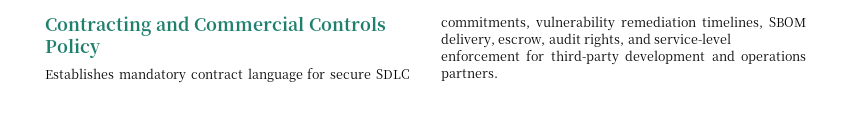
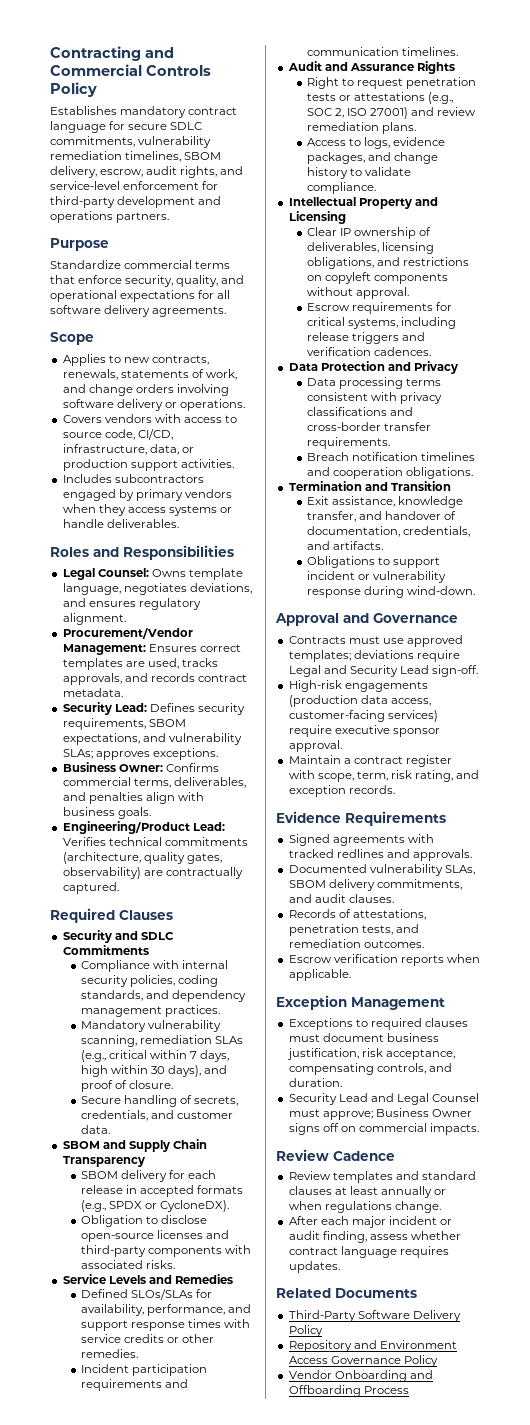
(498, 75) none -> [50,238,109,251] [50,260,231,269] [50,275,245,287] [50,290,231,302] [50,305,227,317] [50,332,94,345] [62,354,209,366] [62,369,237,380] [62,384,229,396] [62,399,245,411] [62,414,238,423] [62,429,173,440] [62,444,194,455] [62,459,234,471] [62,474,204,483] [62,489,232,501] [62,504,233,516] [62,519,179,528] [50,545,234,560] [62,568,243,580] [62,583,252,595] [62,598,201,610] [62,613,126,625] [62,628,193,639] [62,644,241,655] [62,658,218,670] [62,673,247,685] [62,688,123,697] [62,702,245,715] [62,718,186,730] [62,733,242,745] [62,748,218,760] [62,762,219,772] [62,777,246,788] [62,792,204,804] [62,807,151,819] [62,821,225,834] [62,837,248,846] [62,852,222,864] [62,867,243,879] [62,882,119,894] [50,908,173,923] [62,930,174,943] [62,945,149,955] [80,960,229,972] [80,975,219,987] [80,990,247,1002] [80,1005,220,1017] [80,1020,221,1032] [80,1035,244,1047] [80,1050,230,1062] [80,1065,228,1077] [80,1080,174,1092] [80,1095,239,1107] [80,1110,234,1121] [80,1125,110,1134] [62,1139,207,1152] [62,1156,145,1167] [80,1170,217,1182] [80,1185,244,1197] [80,1200,230,1212] [80,1215,208,1227] [80,1230,230,1242] [80,1245,252,1257] [80,1260,175,1269] [62,1274,233,1284] [80,1289,213,1300] [80,1304,252,1316] [80,1319,251,1331] [80,1334,215,1343] [80,1349,138,1358] [80,1364,207,1376] [80,1379,188,1391] [306,47,458,56] [287,61,455,74] [306,77,477,89] [306,92,454,104] [306,107,477,119] [306,122,416,134] [306,137,446,149] [306,152,439,164] [306,167,412,179] [306,182,376,194] [288,197,438,209] [288,211,346,224] [306,227,432,239] [306,242,434,254] [306,257,470,269] [306,272,449,284] [306,287,409,299] [306,302,453,314] [306,317,457,329] [306,332,426,344] [306,347,431,356] [288,361,458,374] [306,377,442,389] [306,392,443,404] [306,407,413,416] [306,422,431,431] [306,437,390,449] [306,452,476,461] [306,467,474,479] [288,481,451,491] [306,496,464,508] [306,511,457,522] [306,526,470,537] [306,541,383,550] [306,556,441,568] [306,571,447,583] [306,586,476,598] [275,613,458,626] [288,635,463,647] [288,650,460,662] [288,665,479,677] [288,680,428,692] [288,695,431,707] [288,710,438,722] [288,725,440,737] [288,740,342,752] [288,755,452,767] [288,770,480,782] [288,785,395,797] [276,811,446,826] [288,834,434,846] [288,849,472,861] [288,864,475,876] [288,879,462,891] [288,894,394,903] [288,909,426,920] [288,924,419,936] [288,939,424,948] [288,954,480,966] [288,969,351,981] [276,995,445,1010] [288,1018,468,1030] [288,1033,439,1042] [286,1048,455,1060] [288,1063,452,1075] [288,1078,342,1087] [288,1093,480,1105] [288,1108,472,1120] [288,1123,480,1135] [276,1149,395,1161] [288,1171,476,1183] [288,1186,447,1198] [288,1201,441,1213] [288,1216,453,1228] [288,1231,461,1243] [288,1246,449,1258] [288,1261,340,1273] [276,1288,417,1298] [288,1310,461,1322] [288,1325,323,1337] [288,1340,457,1352] [288,1355,438,1367] [288,1370,433,1382] [288,1385,409,1397] // Purpose // Standardize commercial terms that enforce security, quality, and operational expectations for all software delivery agreements. // Scope // Applies to new contracts, renewals, statements of work, and change orders involving software delivery or operations. // Covers vendors with access to source code, CI/CD, infrastructure, data, or production support activities. // Includes subcontractors engaged by primary vendors when they access systems or handle deliverables. // Roles and Responsibilities // Legal Counsel: Owns template language, negotiates deviations, and ensures regulatory alignment. // Procurement/Vendor Management: Ensures correct templates are used, tracks approvals, and records contract metadata. // Security Lead: Defines security requirements, SBOM expectations, and vulnerability SLAs; approves exceptions. // Business Owner: Confirms commercial terms, deliverables, and penalties align with business goals. // Engineering/Product Lead: Verifies technical commitments (architecture, quality gates, observability) are contractually captured. // Required Clauses // Security and SDLC Commitments // Compliance with internal security policies, coding standards, and dependency management practices. // Mandatory vulnerability scanning, remediation SLAs (e.g., critical within 7 days, high within 30 days), and proof of closure. // Secure handling of secrets, credentials, and customer data. // SBOM and Supply Chain Transparency // SBOM delivery for each release in accepted formats (e.g., SPDX or CycloneDX). // Obligation to disclose open-source licenses and third-party components with associated risks. // Service Levels and Remedies // Defined SLOs/SLAs for availability, performance, and support response times with service credits or other remedies. // Incident participation requirements and communication timelines. // Audit and Assurance Rights // Right to request penetration tests or attestations (e.g., SOC 2, ISO 27001) and review remediation plans. // Access to logs, evidence packages, and change history to validate compliance. // Intellectual Property and Licensing // Clear IP ownership of deliverables, licensing obligations, and restrictions on copyleft components without approval. // Escrow requirements for critical systems, including release triggers and verification cadences. // Data Protection and Privacy // Data processing terms consistent with privacy classifications and cross-border transfer requirements. // Breach notification timelines and cooperation obligations. // Termination and Transition // Exit assistance, knowledge transfer, and handover of documentation, credentials, and artifacts. // Obligations to support incident or vulnerability response during wind-down. // Approval and Governance // Contracts must use approved templates; deviations require Legal and Security Lead sign-off. // High-risk engagements (production data access, customer-facing services) require executive sponsor approval. // Maintain a contract register with scope, term, risk rating, and exception records. // Evidence Requirements // Signed agreements with tracked redlines and approvals. // Documented vulnerability SLAs, SBOM delivery commitments, and audit clauses. // Records of attestations, penetration tests, and remediation outcomes. // Escrow verification reports when applicable. // Exception Management // Exceptions to required clauses must document business justification, risk acceptance, compensating controls, and duration. // Security Lead and Legal Counsel must approve; Business Owner signs off on commercial impacts. // Review Cadence // Review templates and standard clauses at least annually or when regulations change. // After each major incident or audit finding, assess whether contract language requires updates. // Related Documents // Third-Party Software Delivery Policy // Repository and Environment Access Governance Policy // Vendor Onboarding and Offboarding Process

